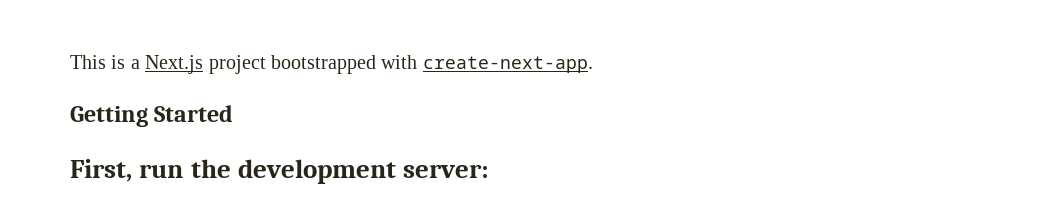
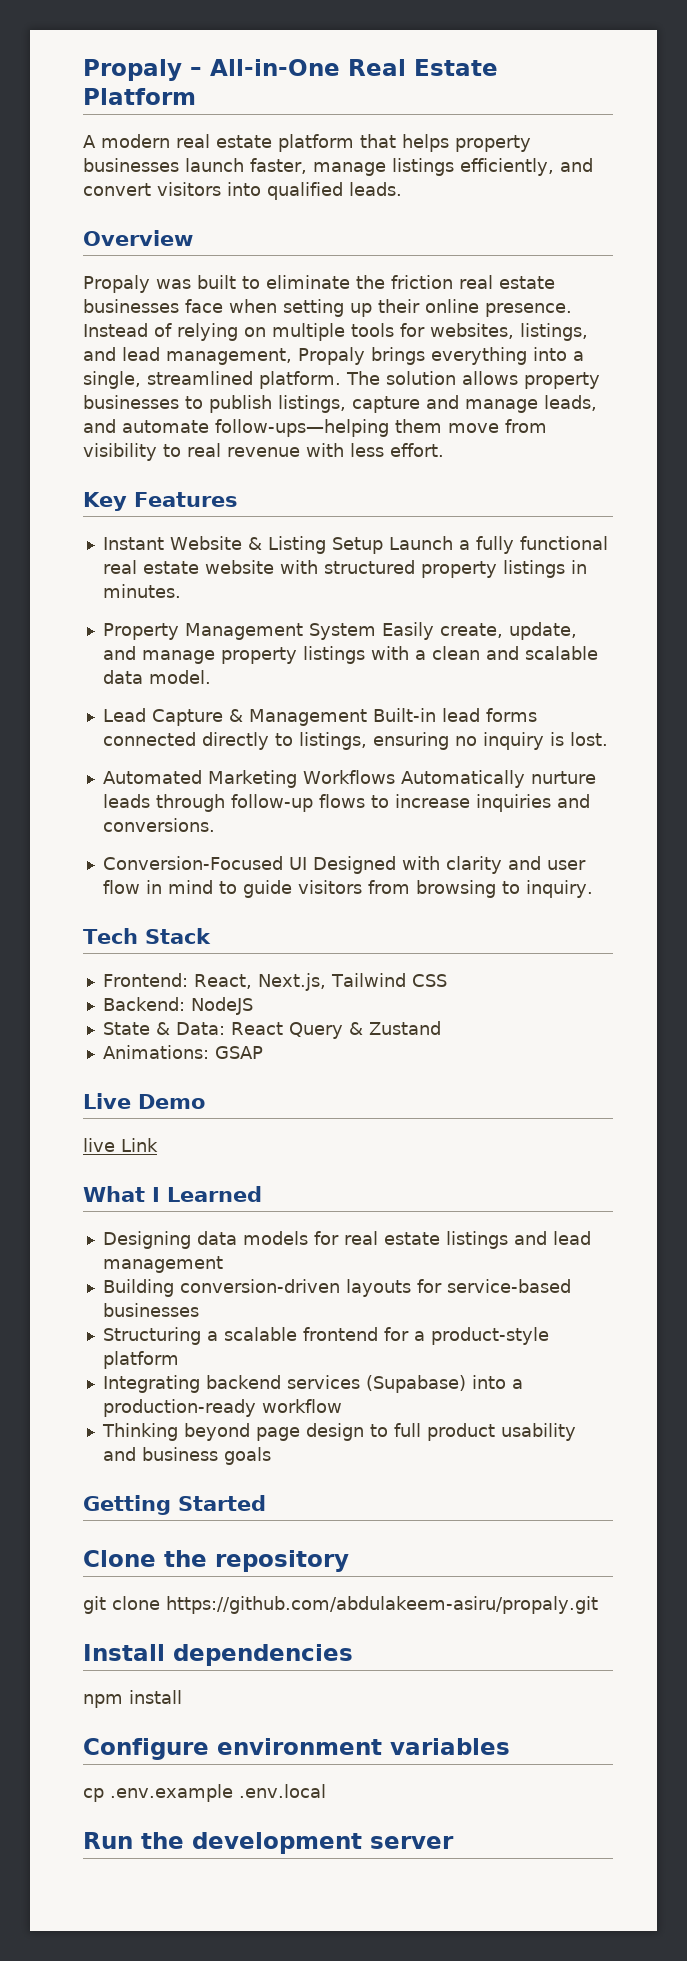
[70,55,593,74] [70,105,234,127] [70,159,184,182] This is a Next.js project bootstrapped with create-next-app. // Getting Started // First, run -> [83,59,498,81] [83,88,196,105] [83,134,531,152] [83,158,593,176] [83,182,402,200] [83,230,193,246] [83,275,555,293] [83,299,572,317] [83,323,588,341] [83,347,584,365] [83,371,600,389] [83,395,597,413] [83,419,547,437] [83,443,444,461] [83,492,238,511] [102,536,608,554] [102,560,587,578] [102,584,181,598] [102,622,577,640] [102,646,598,664] [102,670,211,684] [102,708,537,726] [102,732,608,750] [102,770,596,788] [102,794,590,812] [102,818,215,832] [102,856,586,874] [102,880,593,898] [83,928,211,944] [102,973,447,991] [102,997,253,1015] [102,1021,441,1039] [102,1045,263,1059] [83,1093,205,1109] [83,1138,158,1152] [83,1186,262,1202] [102,1231,591,1249] [102,1256,223,1273] [102,1279,571,1297] [102,1303,199,1317] [102,1327,549,1345] [102,1351,179,1369] [102,1375,523,1393] [102,1399,342,1417] [101,1423,576,1441] [102,1447,271,1465] [83,1495,266,1515] [83,1550,349,1572] [83,1596,598,1614] [83,1644,353,1666] [83,1690,182,1708] [83,1738,510,1760] [83,1784,326,1802] [83,1832,133,1849] Propaly – All-in-One Real Estate Platform // A modern real estate platform that helps property businesses launch faster, manage listings efficiently, and convert visitors into qualified leads. // Overview // Propaly was built to eliminate the friction real estate businesses face when setting up their online presence. Instead of relying on multiple tools for websites, listings, and lead management, Propaly brings everything into a single, streamlined platform. The solution allows property businesses to publish listings, capture and manage leads, and automate follow-ups—helping them move from visibility to real revenue with less effort. // Key Features // Instant Website & Listing Setup Launch a fully functional real estate website with structured property listings in minutes. // Property Management System Easily create, update, and manage property listings with a clean and scalable data model. // Lead Capture & Management Built-in lead forms connected directly to listings, ensuring no inquiry is lost. // Automated Marketing Workflows Automatically nurture leads through follow-up flows to increase inquiries and conversions. // Conversion-Focused UI Designed with clarity and user flow in mind to guide visitors from browsing to inquiry. // Tech Stack // Frontend: React, Next.js, Tailwind CSS // Backend: NodeJS // State & Data: React Query & Zustand // Animations: GSAP // Live Demo // live Link // What I Learned // Designing data models for real estate listings and lead management // Building conversion-driven layouts for service-based businesses // Structuring a scalable frontend for a product-style platform // Integrating backend services (Supabase) into a production-ready workflow // Thinking beyond page design to full product usability and business goals // Getting Started // Clone the repository // git clone https://github.com/abdulakeem-asiru/propaly.git // Install dependencies // npm install // Configure environment variables // cp .env.example .env.local // Run
[403,164,490,178] server: -> [370,1836,454,1849] server

